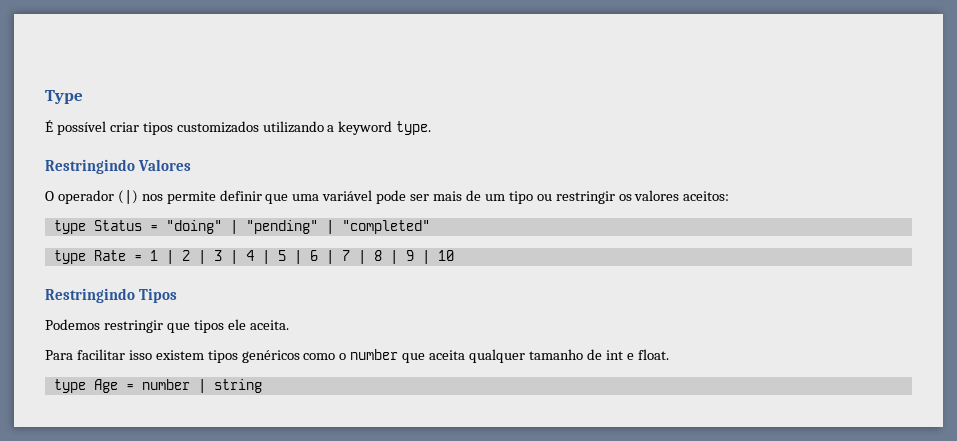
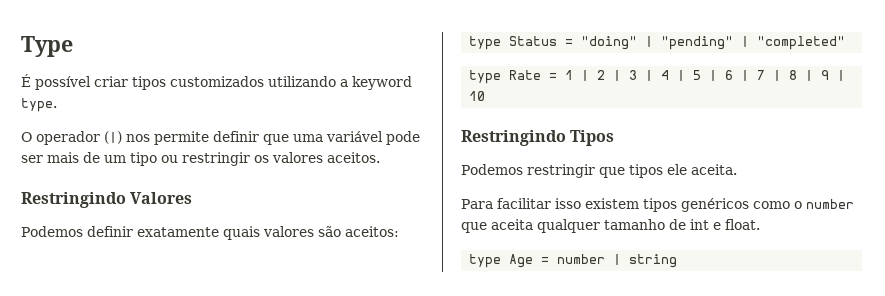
[45,159,192,174] // Restringindo Valores -> (57, 105) none
(680, 195) none -> [327,152,380,163] [21,192,193,208] [21,226,341,240] aceitos. // Restringindo Valores // Podemos definir exatamente quais valores são

